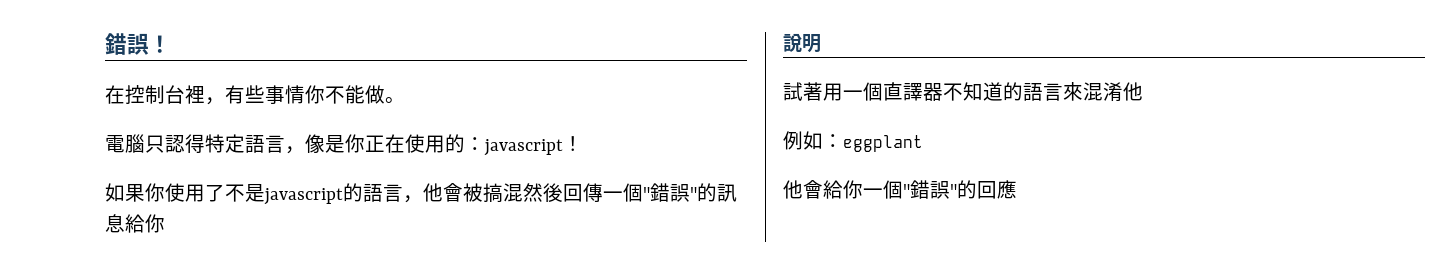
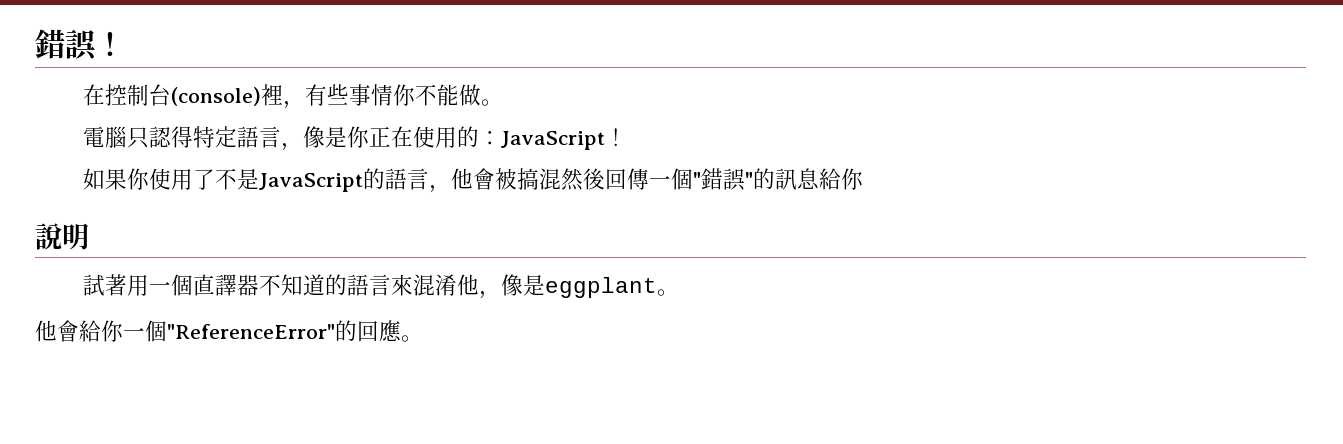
(185, 94) none -> [170,87,261,106] (console)
[484,139,563,156] javascript -> [500,131,605,150] JavaScript
[264,188,343,205] javascript -> [258,173,363,192] JavaScript
[783,131,843,150] // 例如： -> [478,274,545,299] ，像是
(923, 143) none -> [656,289,679,296] 。
[903,180,1017,199] "錯誤"的回應 -> [167,320,423,342] "ReferenceError"的回應。

